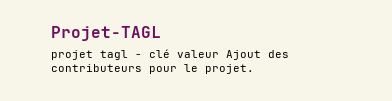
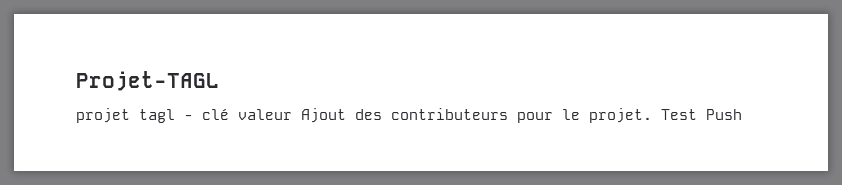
(254, 69) none -> [661,109,742,120] Test Push

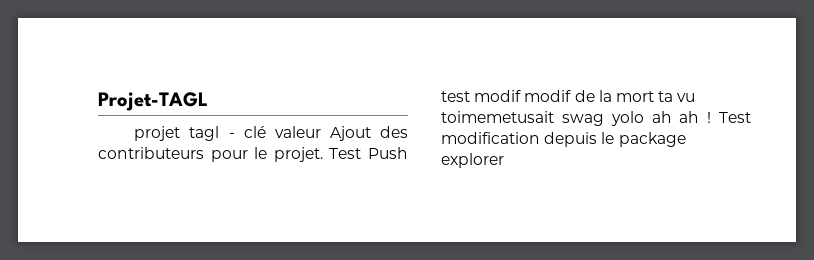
(742, 114) none -> [441,90,696,102] [441,111,751,126] [441,132,686,147] [441,153,504,168] test modif modif de la mort ta vu toimemetusait swag yolo ah ah ! Test modification depuis le package explorer

